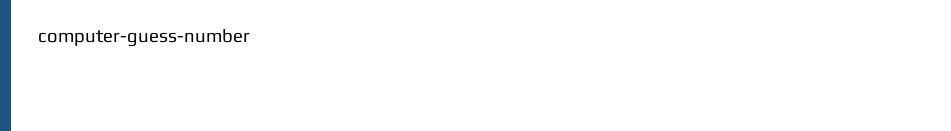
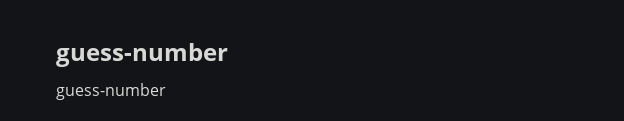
[38,29,250,47] computer-guess-number -> [56,43,228,67] [56,83,166,100] guess-number // guess-number

